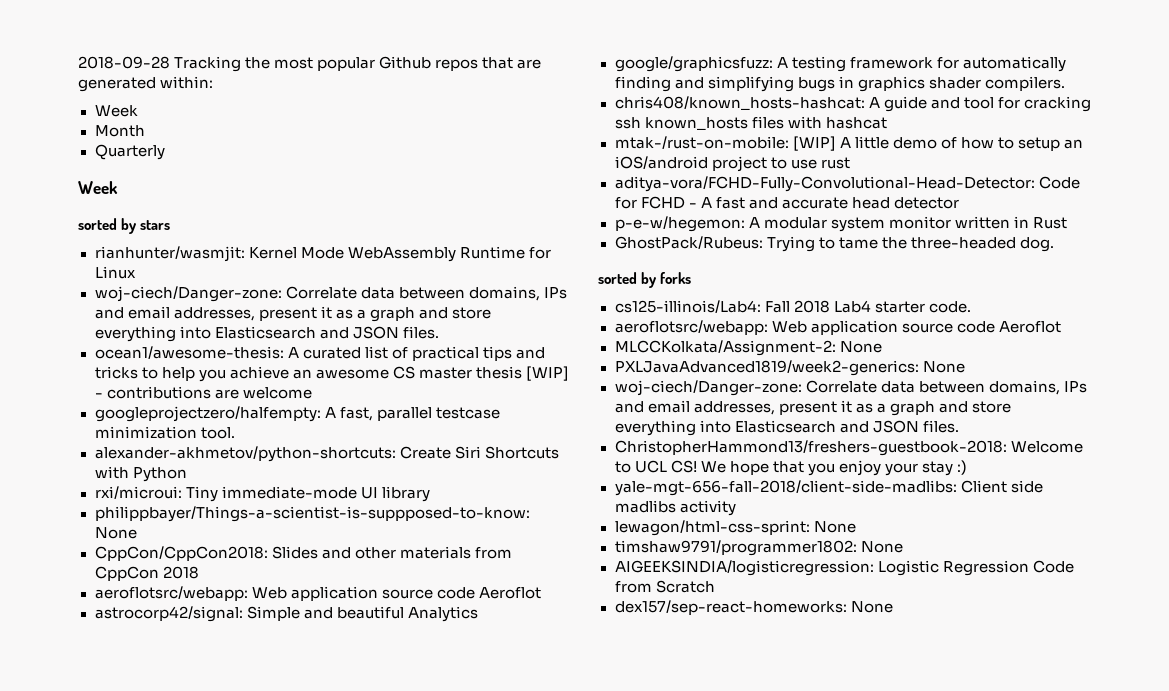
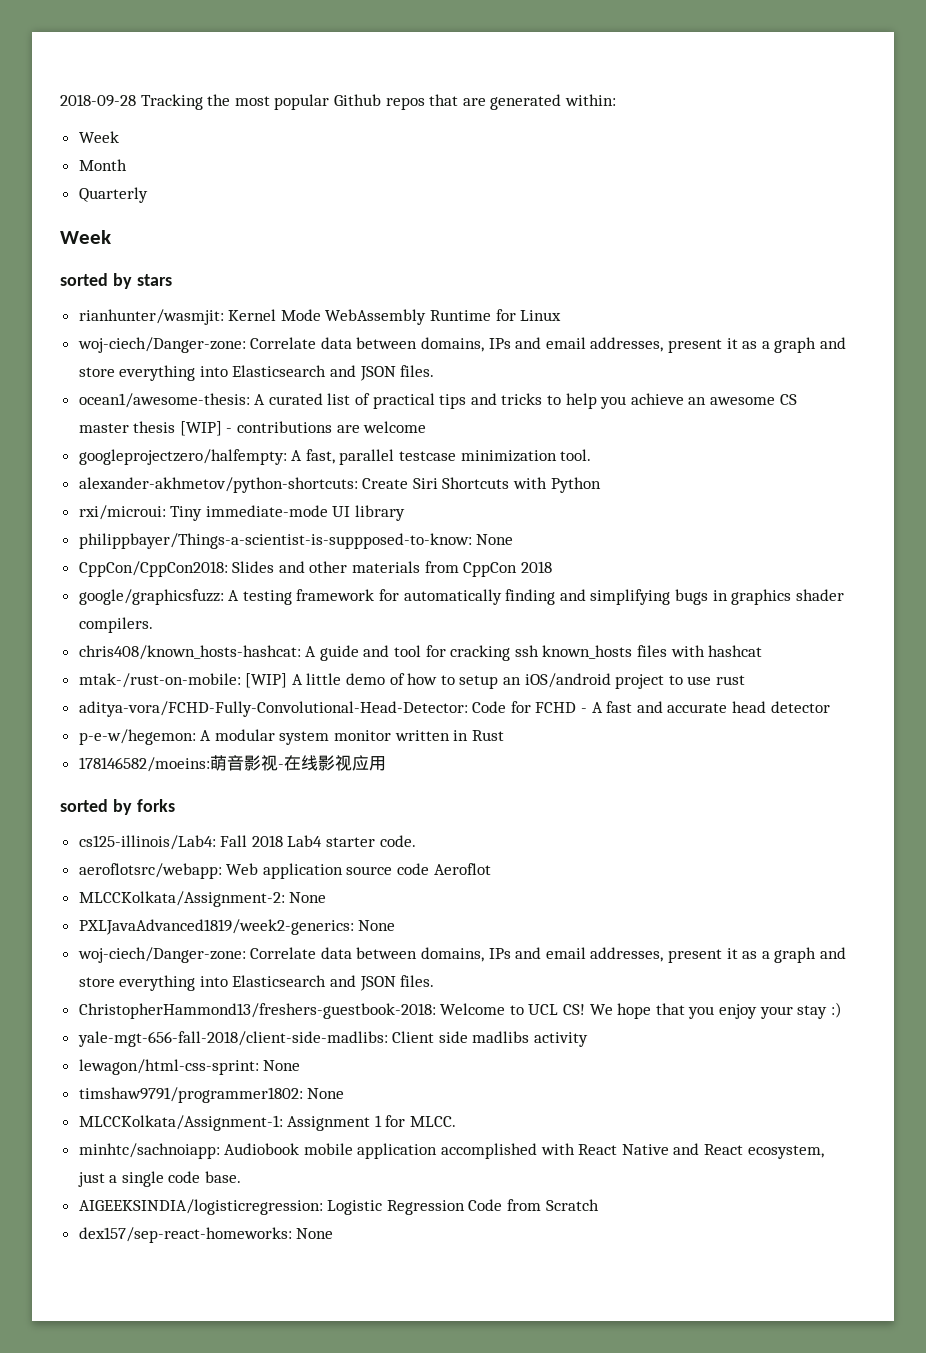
[94,586,541,601] [94,606,478,622] // aeroflotsrc/webapp: Web application source code Aeroflot // astrocorp42/signal: Simple and beautiful Analytics -> (552, 567) none
[614,236,1054,252] GhostPack/Rubeus: Trying to tame the three-headed dog. -> [78,755,386,772] 178146582/moeins:萌音影视-在线影视应用
(903, 547) none -> [78,1115,457,1131] [78,1143,824,1159] [77,1171,242,1187] // MLCCKolkata/Assignment-1: Assignment 1 for MLCC. // minhtc/sachnoiapp: Audiobook mobile application accomplished with React Native and React ecosystem, just a single code base.

